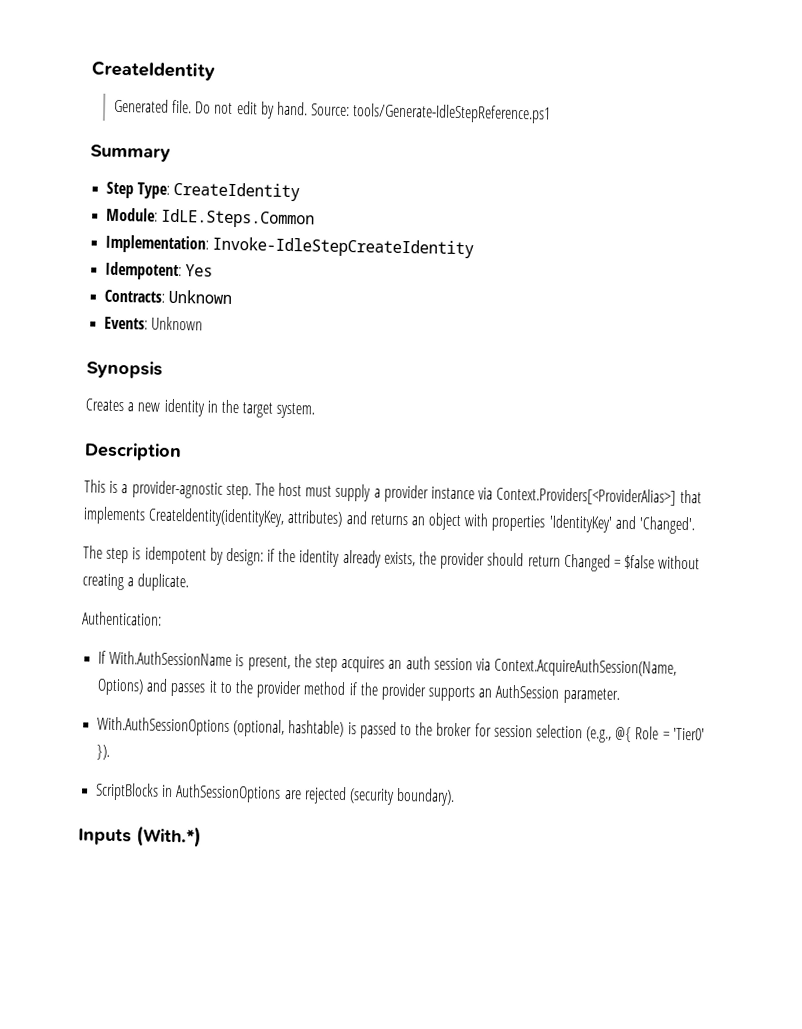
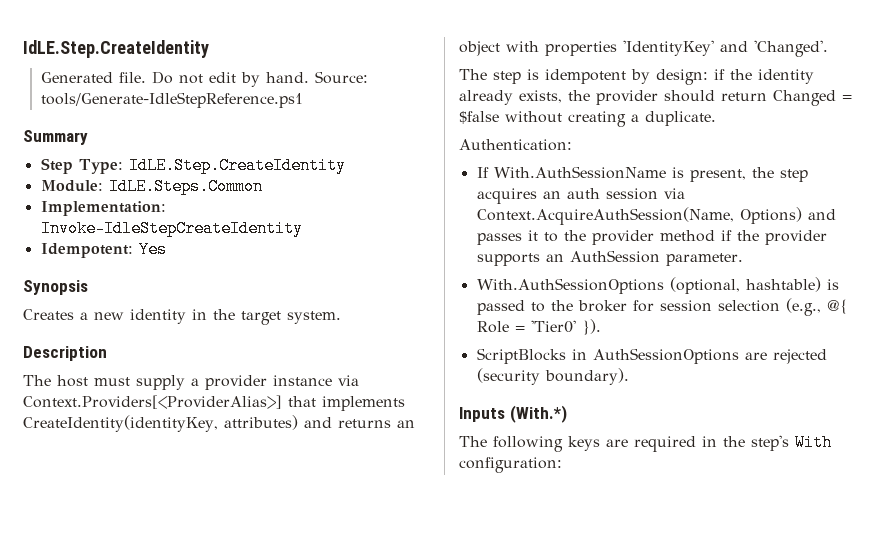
[91,60,215,81] CreateIdentity -> [23,40,209,58] IdLE.Step.CreateIdentity
[173,181,301,202] CreateIdentity -> [128,157,346,174] IdLE.Step.CreateIdentity
[104,289,233,305] [104,316,204,331] // Contracts: Unknown // Events: Unknown -> (167, 249) none
[84,479,252,500] This is a provider-agnostic step. -> (107, 353) none
(202, 836) none -> [459,434,832,452] [459,457,562,473] // The following keys are required in the step's With configuration:

